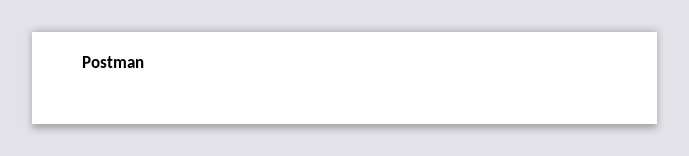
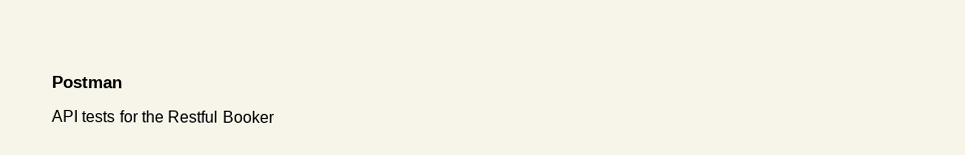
(144, 62) none -> [51,109,275,123] // API tests for the Restful Booker

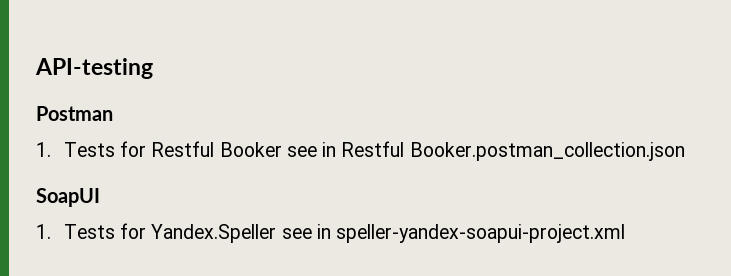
(51, 82) none -> [35,58,153,79] API-testing //
[51,109,275,123] API tests for the Restful Booker -> [36,141,685,161] [36,188,100,207] [36,223,626,243] 1. Tests for Restful Booker see in Restful Booker.postman_collection.json // SoapUI // 1. Tests for Yandex.Speller see in speller-yandex-soapui-project.xml

